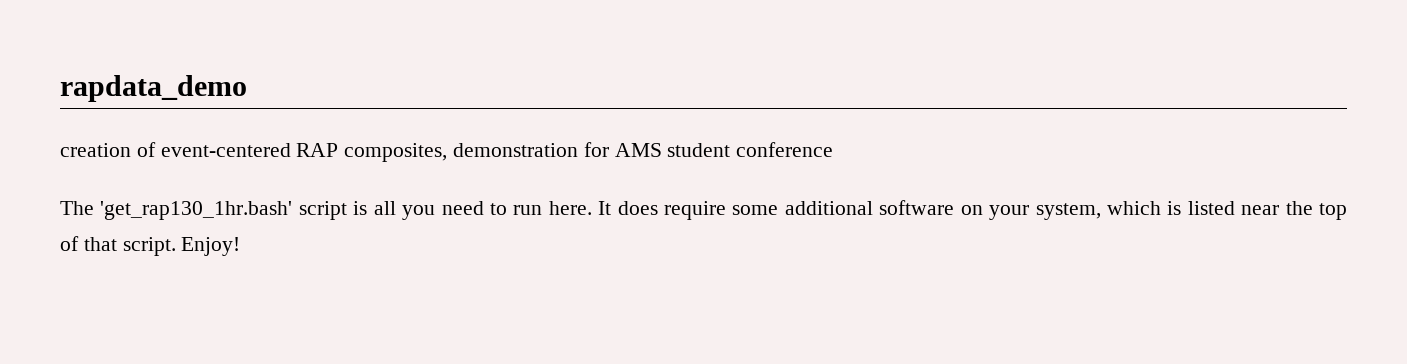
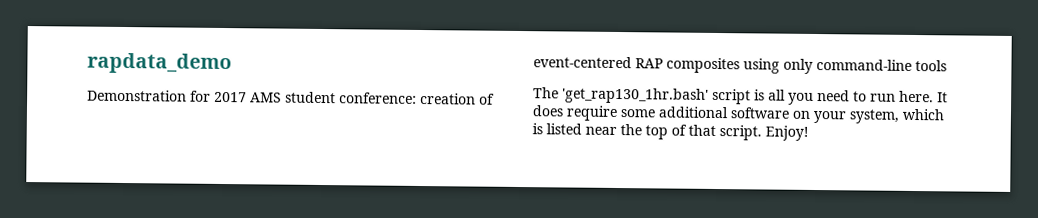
[60,142,834,162] creation of event-centered RAP composites, demonstration for AMS student conference -> [87,89,495,105] [533,56,947,74] Demonstration for 2017 AMS student conference: creation of event-centered RAP composites using only command-line tools

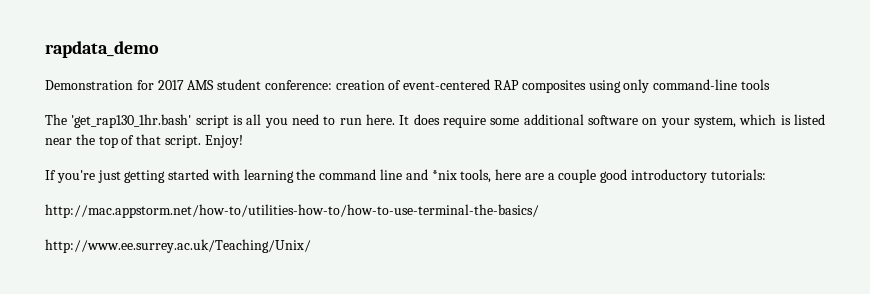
(809, 133) none -> [45,169,766,183] [45,204,539,218] [45,239,311,253] // If you're just getting started with learning the command line and *nix tools, here are a couple good introductory tutorials: // http://mac.appstorm.net/how-to/utilities-how-to/how-to-use-terminal-the-basics/ // http://www.ee.surrey.ac.uk/Teaching/Unix/

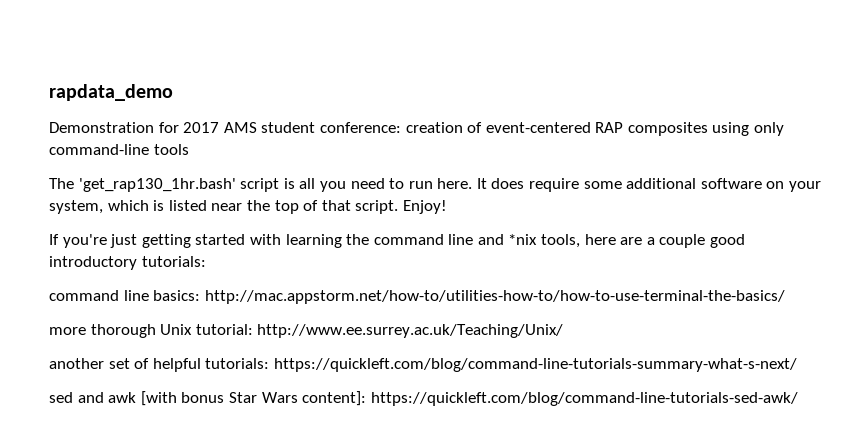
[45,204,539,218] [45,239,311,253] http://mac.appstorm.net/how-to/utilities-how-to/how-to-use-terminal-the-basics/ // http://www.ee.surrey.ac.uk/Teaching/Unix/ -> [49,290,785,304] [49,324,564,338] [49,358,797,372] [49,391,798,406] command line basics: http://mac.appstorm.net/how-to/utilities-how-to/how-to-use-terminal-the-basics/ // more thorough Unix tutorial: http://www.ee.surrey.ac.uk/Teaching/Unix/ // another set of helpful tutorials: https://quickleft.com/blog/command-line-tutorials-summary-what-s-next/ // sed and awk [with bonus Star Wars content]: https://quickleft.com/blog/command-line-tutorials-sed-awk/

